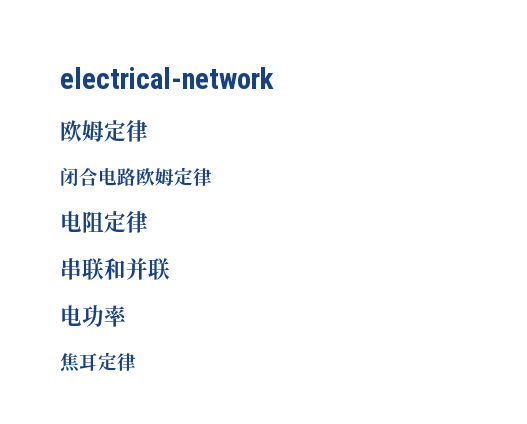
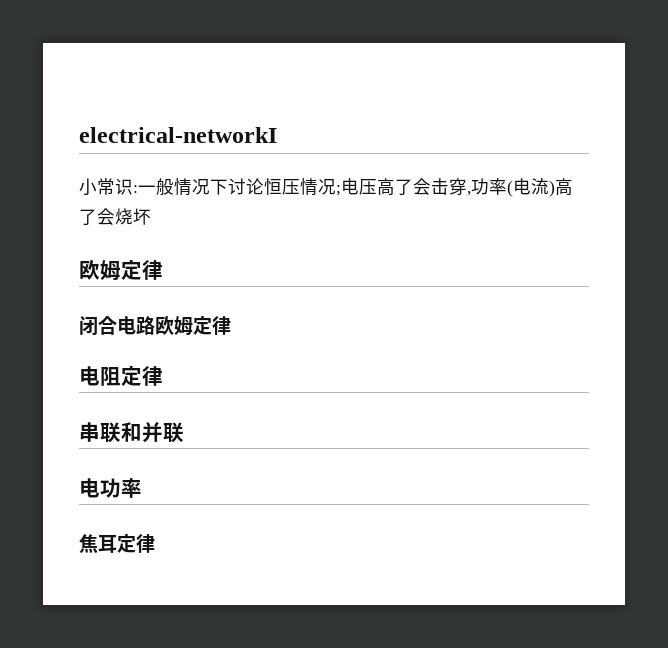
[60,67,274,89] electrical-network -> [79,127,277,143] [79,178,573,197] [79,208,151,225] electrical-networkI // 小常识:一般情况下讨论恒压情况;电压高了会击穿,功率(电流)高了会烧坏

